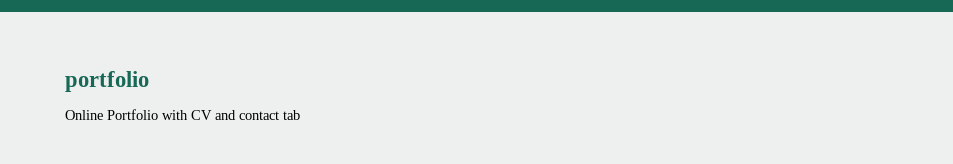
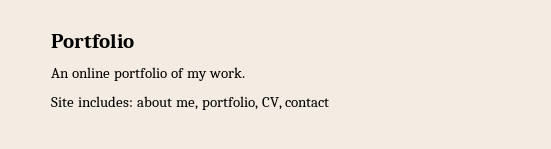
[65,71,149,92] [65,109,300,120] portfolio // Online Portfolio with CV and contact tab -> [51,33,134,48] [51,67,245,81] [51,96,330,110] Portfolio // An online portfolio of my work. // Site includes: about me, portfolio, CV, contact

